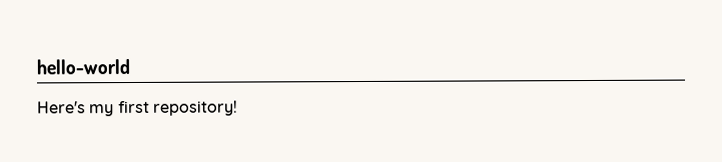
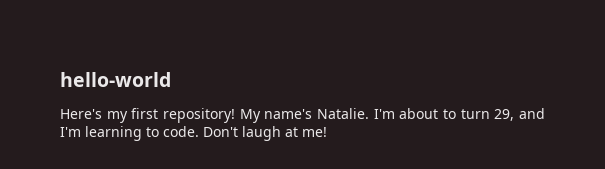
(238, 108) none -> [239,108,546,123] [60,126,327,141] My name's Natalie. I'm about to turn 29, and I'm learning to code. Don't laugh at me!

